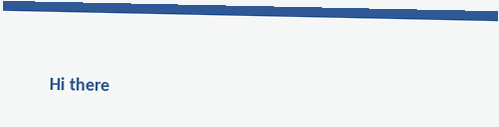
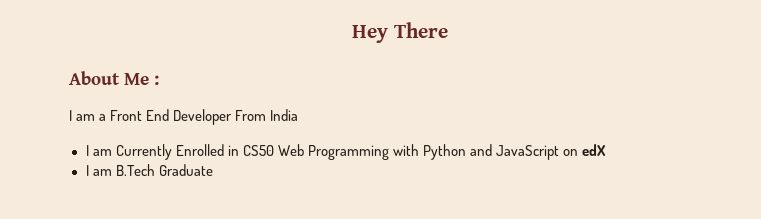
[49,76,110,92] Hi there -> [352,22,448,43] [69,71,159,85] [69,109,299,125] [85,144,607,160] [85,164,213,176] Hey There // About Me : // I am a Front End Developer From India // I am Currently Enrolled in CS50 Web Programming with Python and JavaScript on edX // I am B.Tech Graduate

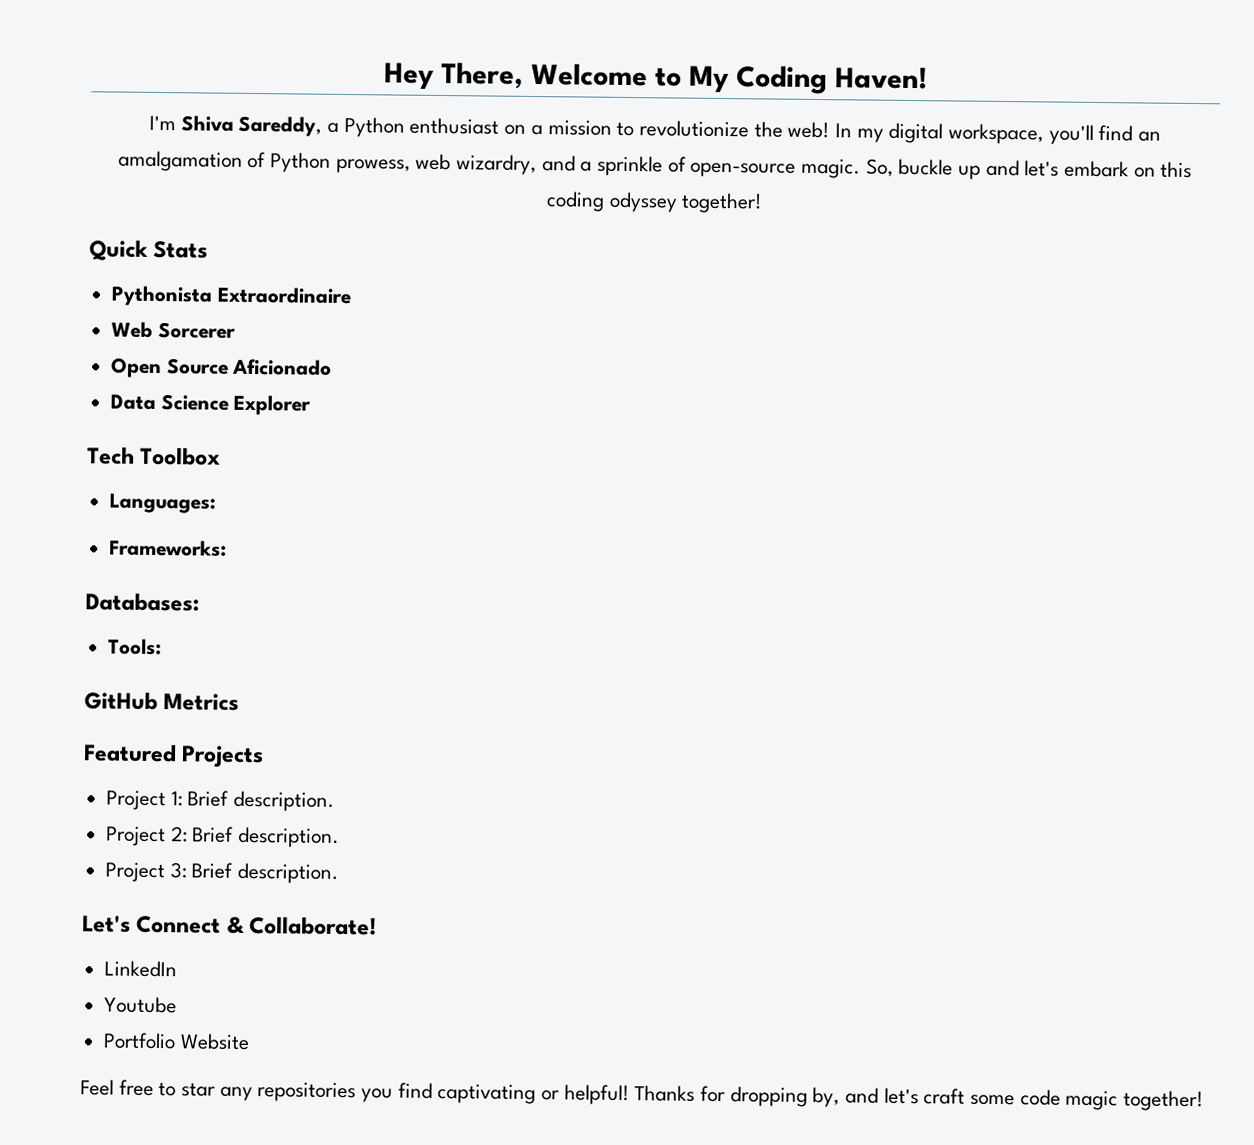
[393,22,448,38] [69,71,159,85] [69,109,299,125] [85,144,607,160] [85,164,213,176] There // About Me : // I am a Front End Developer From India // I am Currently Enrolled in CS50 Web Programming with Python and JavaScript on edX // I am B.Tech Graduate -> [441,61,928,95] [149,115,1161,145] [117,150,1193,180] [545,191,764,214] [89,239,209,261] [111,285,352,307] [111,321,236,339] [111,357,333,379] [110,394,312,416] [87,446,222,466] [109,493,217,514] [109,539,228,557] [85,592,200,612] [108,638,163,656] [84,691,240,711] [83,743,265,769] [106,790,336,812] [106,826,341,848] [105,862,340,884] [82,915,378,936] [104,960,178,978] [104,996,178,1014] [103,1032,250,1051] [80,1079,1205,1112] There, Welcome to My Coding Haven! // I'm Shiva Sareddy, a Python enthusiast on a mission to revolutionize the web! In my digital workspace, you'll find an amalgamation of Python prowess, web wizardry, and a sprinkle of open-source magic. So, buckle up and let's embark on this coding odyssey together! // Quick Stats // Pythonista Extraordinaire // Web Sorcerer // Open Source Aficionado // Data Science Explorer // Tech Toolbox // Languages: // Frameworks: // Databases: // Tools: // GitHub Metrics // Featured Projects // Project 1: Brief description. // Project 2: Brief description. // Project 3: Brief description. // Let's Connect & Collaborate! // LinkedIn // Youtube // Portfolio Website // Feel free to star any repositories you find captivating or helpful! Thanks for dropping by, and let's craft some code magic together!

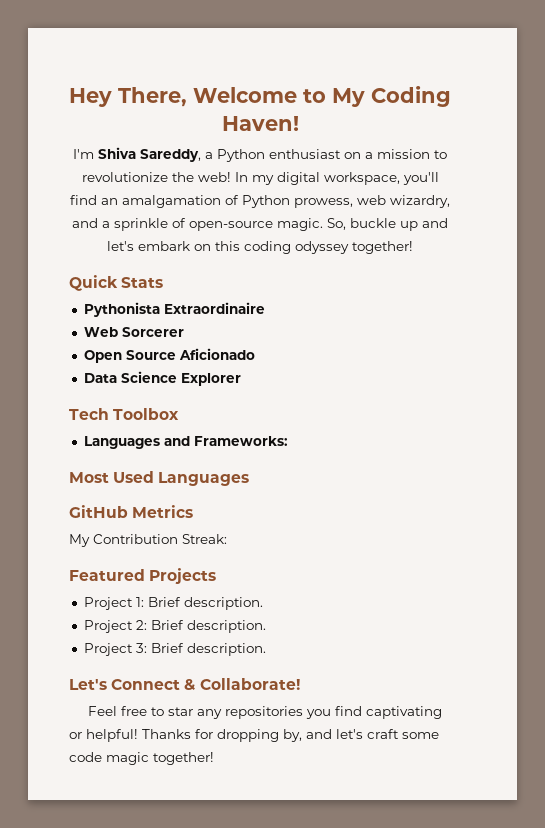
[109,493,217,514] Languages: // -> [83,436,190,449] Languages and
[85,592,200,612] [108,638,163,656] Databases: // Tools: -> [69,471,250,486] Most Used Languages
(240, 702) none -> [69,534,227,547] // My Contribution Streak:
[104,960,178,978] [104,996,178,1014] [103,1032,250,1051] // LinkedIn // Youtube // Portfolio Website -> (300, 684) none

